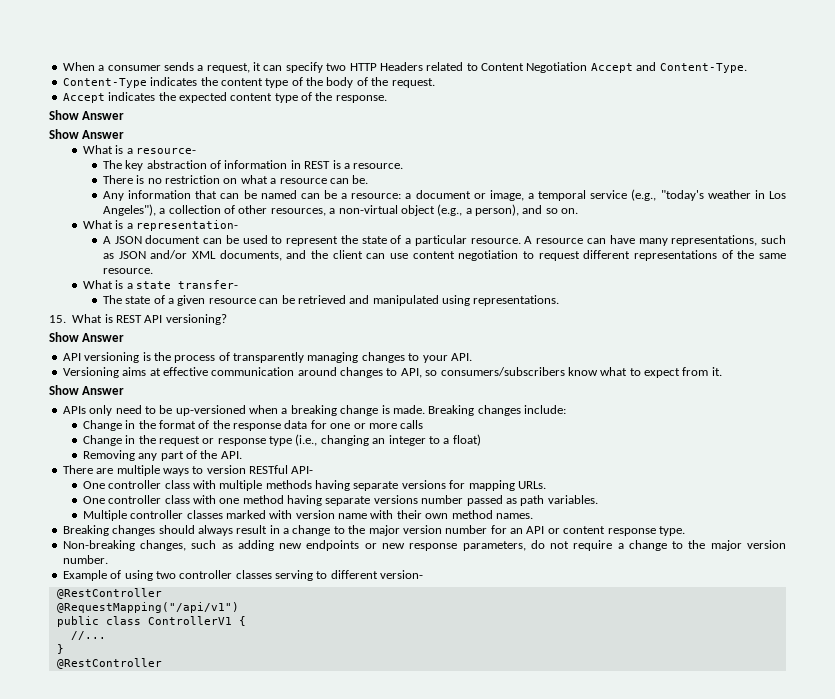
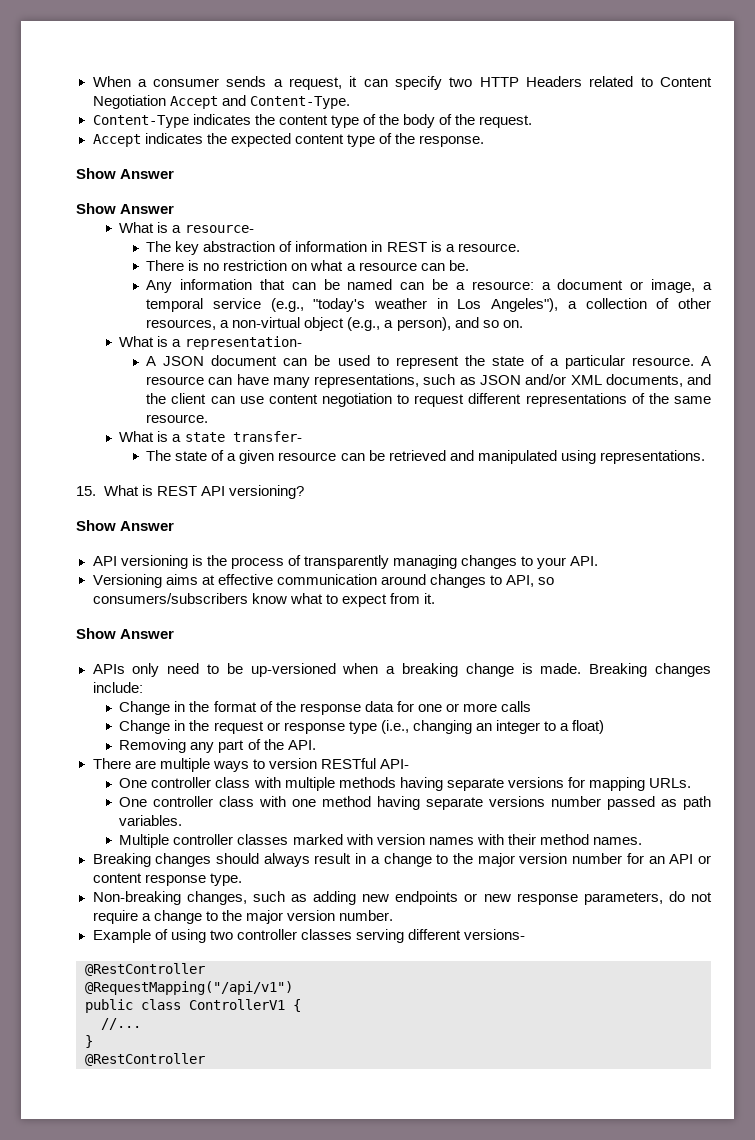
[338,513,368,519] name -> [428,837,474,845] names
[425,513,449,519] own -> (536, 839) none
[316,570,424,579] to different version- -> [407,929,525,940] different versions-

